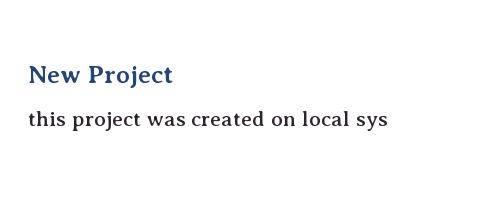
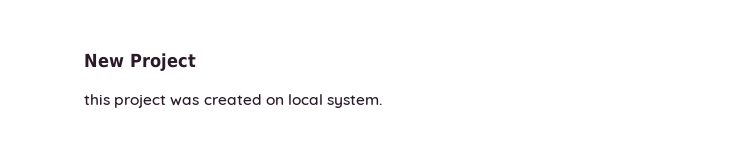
[355,116,388,131] sys -> [327,95,383,108] system.

